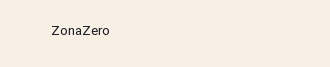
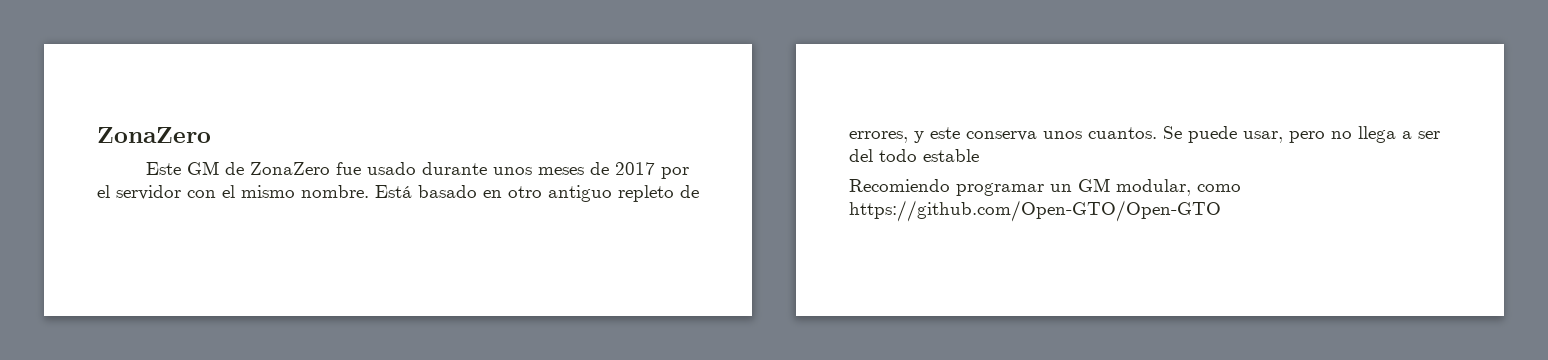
[51,26,110,35] ZonaZero -> [97,127,211,143] [145,161,689,179] [97,185,699,202] [849,126,1440,143] [849,149,979,162] [849,178,1241,196] [849,200,1221,222] ZonaZero // Este GM de ZonaZero fue usado durante unos meses de 2017 por el servidor con el mismo nombre. Está basado en otro antiguo repleto de errores, y este conserva unos cuantos. Se puede usar, pero no llega a ser del todo estable // Recomiendo programar un GM modular, como https://github.com/Open-GTO/Open-GTO

